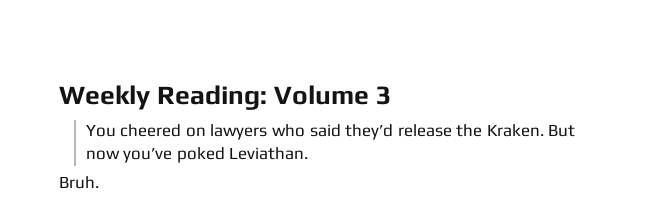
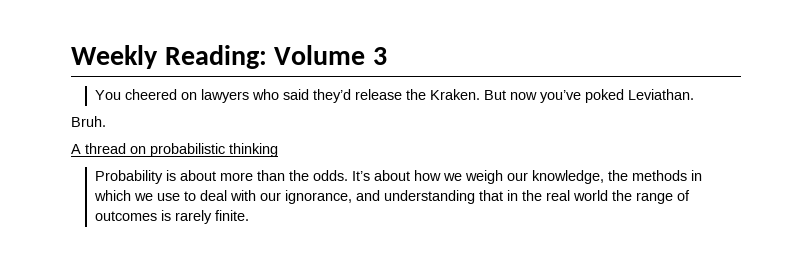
(99, 182) none -> [71,143,278,157] [94,170,702,184] [93,190,690,204] [94,210,249,224] // A thread on probabilistic thinking // Probability is about more than the odds. It’s about how we weigh our knowledge, the methods in which we use to deal with our ignorance, and understanding that in the real world the range of outcomes is rarely finite.

